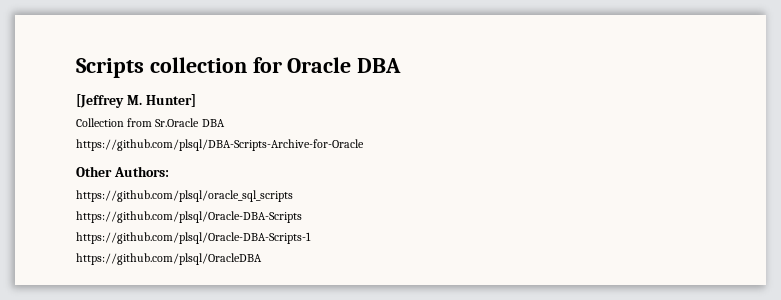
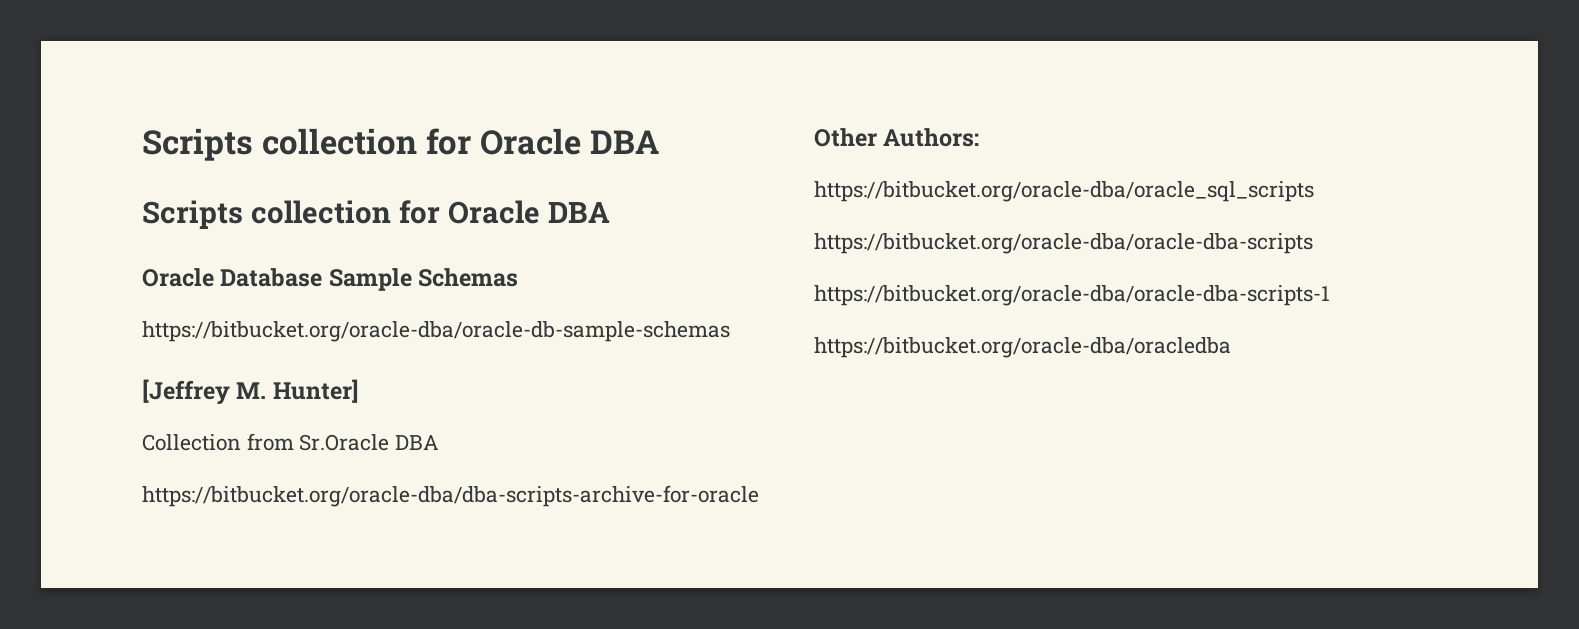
[76,57,402,78] Scripts collection for Oracle DBA -> [142,128,659,161] [142,200,610,229] [142,268,519,291] [142,321,730,342] Scripts collection for Oracle DBA // Scripts collection for Oracle DBA // Oracle Database Sample Schemas // https://bitbucket.org/oracle-dba/oracle-db-sample-schemas
[76,139,364,151] https://github.com/plsql/DBA-Scripts-Archive-for-Oracle -> [142,485,759,507] https://bitbucket.org/oracle-dba/dba-scripts-archive-for-oracle
[76,190,293,202] [76,211,302,223] [76,232,311,244] [76,253,262,265] https://github.com/plsql/oracle_sql_scripts // https://github.com/plsql/Oracle-DBA-Scripts // https://github.com/plsql/Oracle-DBA-Scripts-1 // https://github.com/plsql/OracleDBA -> [814,181,1314,202] [814,233,1313,254] [814,285,1330,306] [814,337,1231,358] https://bitbucket.org/oracle-dba/oracle_sql_scripts // https://bitbucket.org/oracle-dba/oracle-dba-scripts // https://bitbucket.org/oracle-dba/oracle-dba-scripts-1 // https://bitbucket.org/oracle-dba/oracledba

